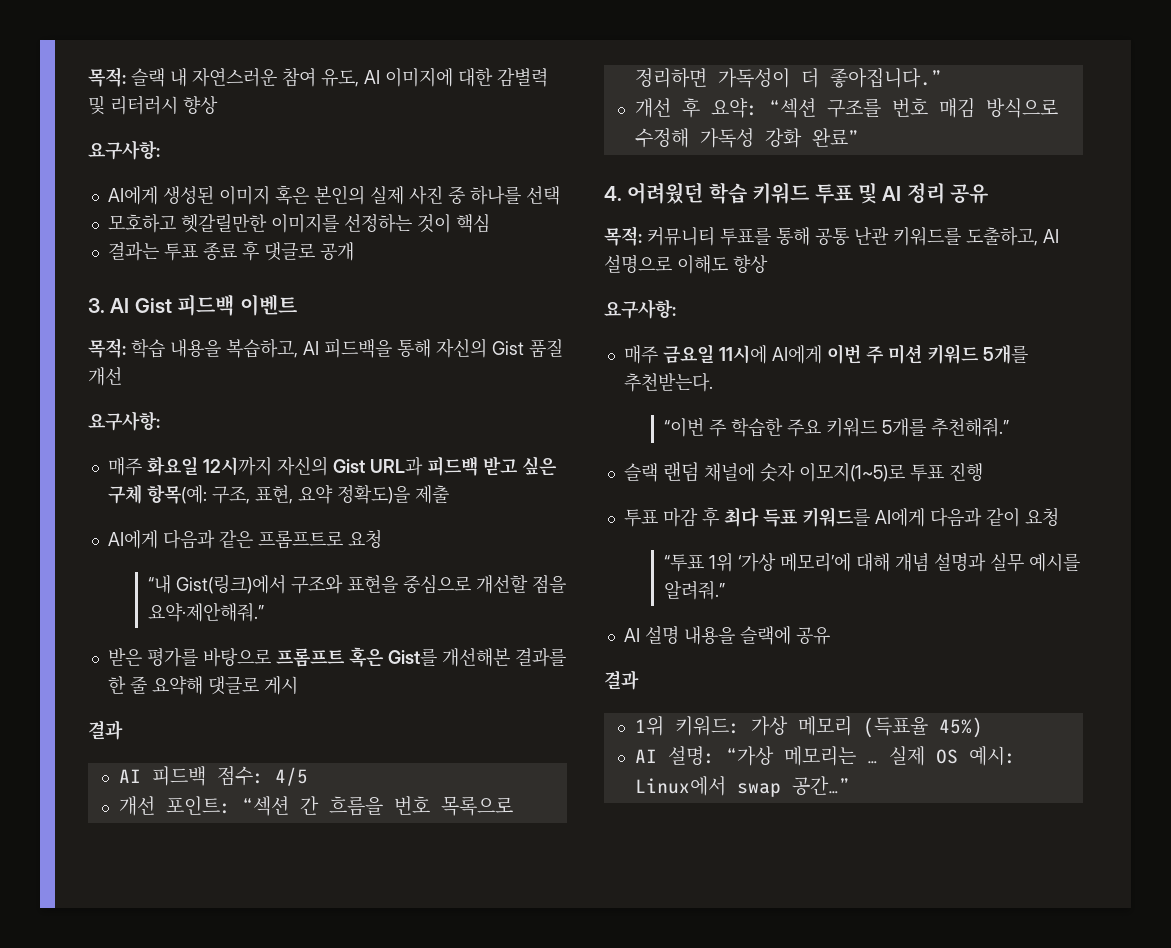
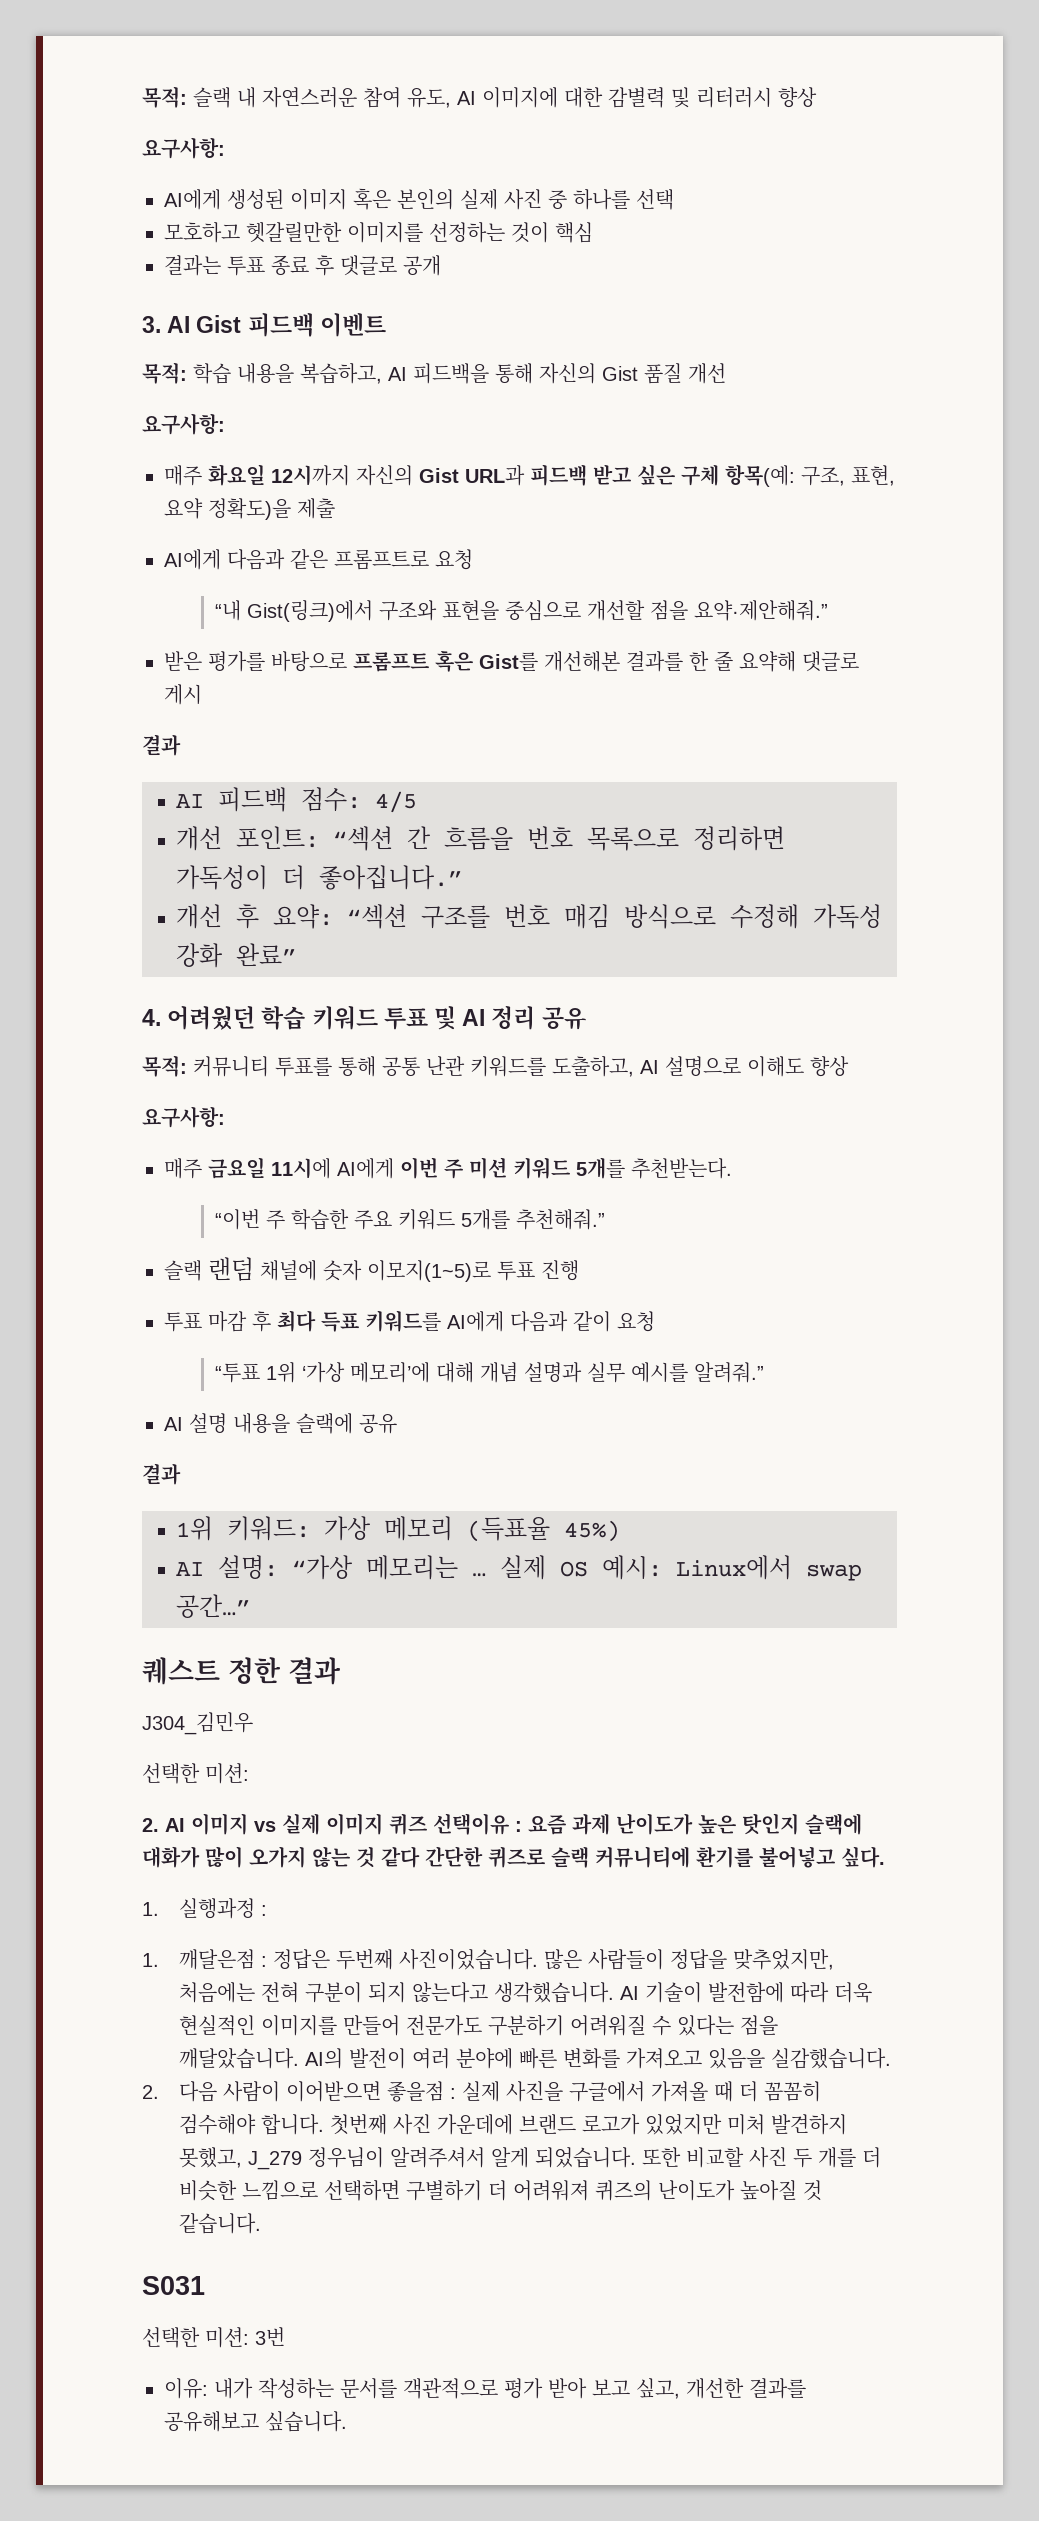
(850, 785) none -> [142,1657,341,1685] [142,1712,253,1735] [142,1763,249,1784] [142,1813,862,1835] [142,1846,885,1868] [142,1898,267,1919] [142,1949,834,1970] [178,1982,872,2003] [178,2015,778,2036] [178,2048,891,2069] [142,2081,821,2102] [178,2114,847,2135] [178,2147,881,2170] [178,2180,822,2201] [178,2213,261,2234] [142,2276,205,2295] [142,2327,285,2348] [164,2378,806,2399] [164,2411,347,2432] // 퀘스트 정한 결과 // J304_김민우 // 선택한 미션: // 2. AI 이미지 vs 실제 이미지 퀴즈 선택이유 : 요즘 과제 난이도가 높은 탓인지 슬랙에 대화가 많이 오가지 않는 것 같다 간단한 퀴즈로 슬랙 커뮤니티에 환기를 불어넣고 싶다. // 1. 실행과정 : // 1. 깨달은점 : 정답은 두번째 사진이었습니다. 많은 사람들이 정답을 맞추었지만, 처음에는 전혀 구분이 되지 않는다고 생각했습니다. AI 기술이 발전함에 따라 더욱 현실적인 이미지를 만들어 전문가도 구분하기 어려워질 수 있다는 점을 깨달았습니다. AI의 발전이 여러 분야에 빠른 변화를 가져오고 있음을 실감했습니다. // 2. 다음 사람이 이어받으면 좋을점 : 실제 사진을 구글에서 가져올 때 더 꼼꼼히 검수해야 합니다. 첫번째 사진 가운데에 브랜드 로고가 있었지만 미처 발견하지 못했고, J_279 정우님이 알려주셔서 알게 되었습니다. 또한 비교할 사진 두 개를 더 비슷한 느낌으로 선택하면 구별하기 더 어려워져 퀴즈의 난이도가 높아질 것 같습니다. // S031 // 선택한 미션: 3번 // 이유: 내가 작성하는 문서를 객관적으로 평가 받아 보고 싶고, 개선한 결과를 공유해보고 싶습니다.

